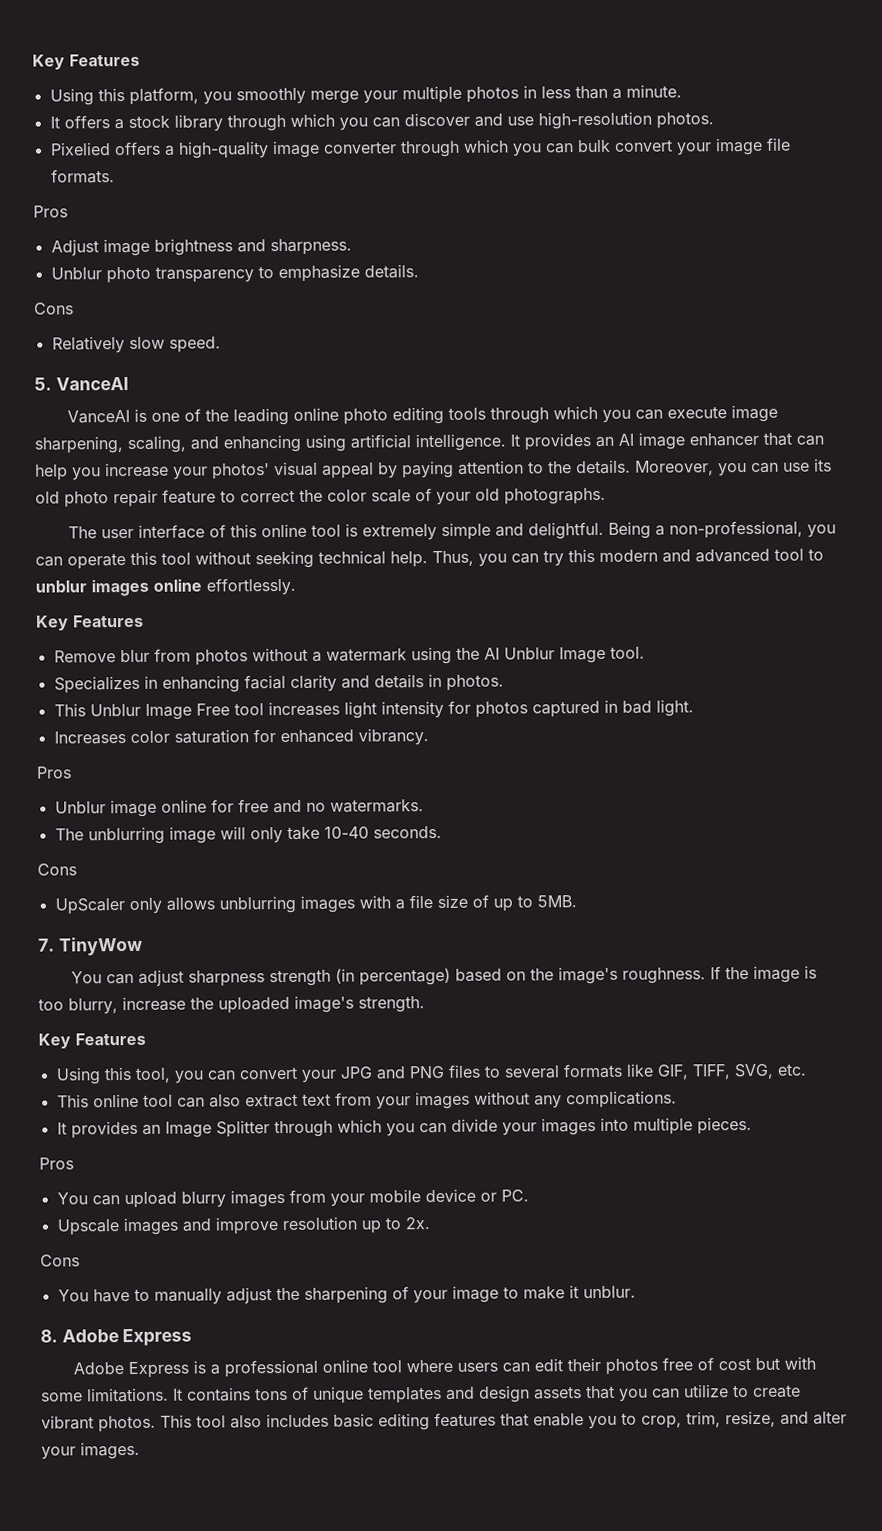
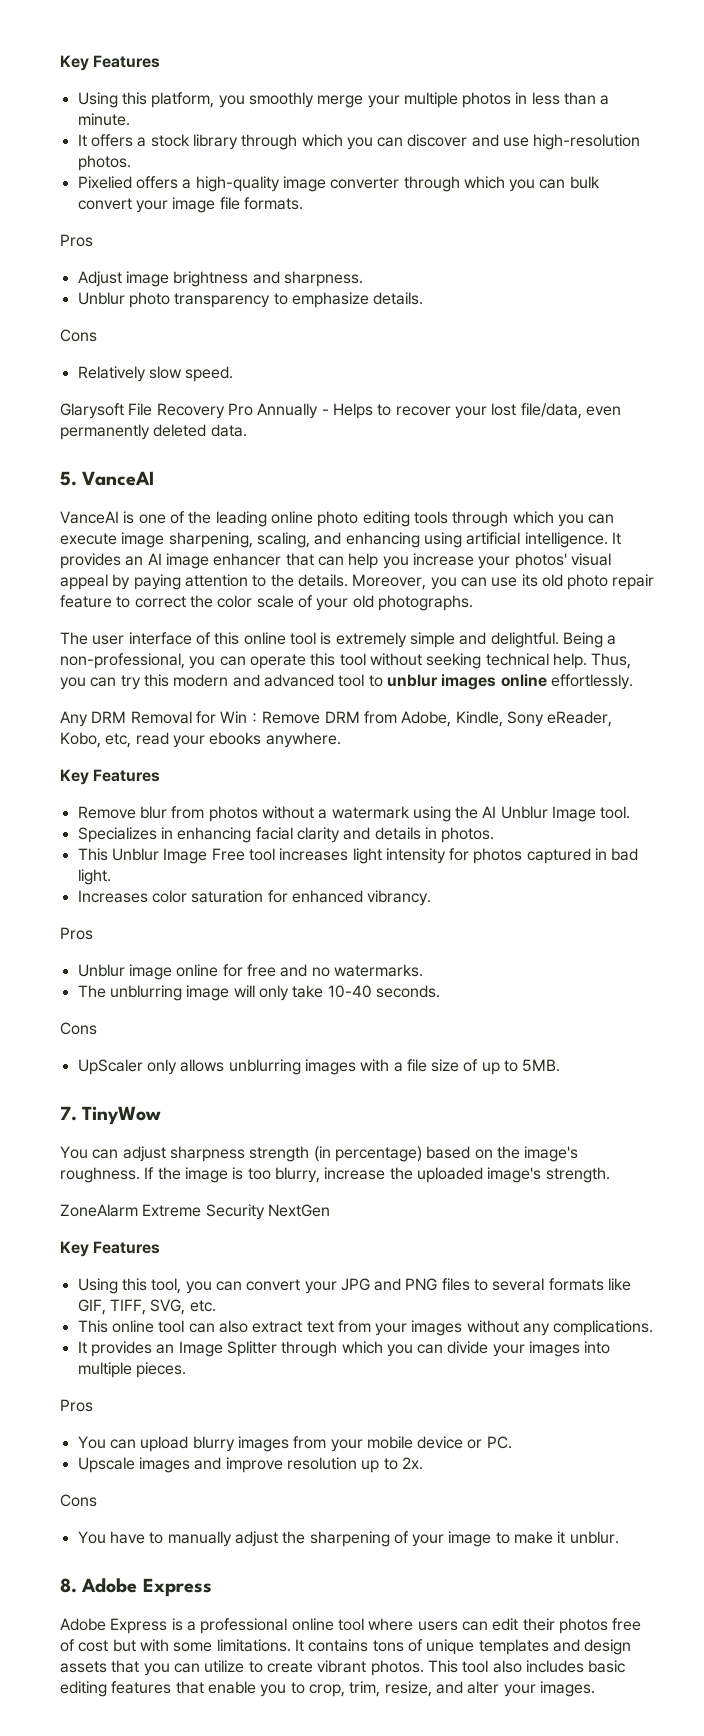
(221, 344) none -> [60,403,621,419] [60,424,247,440] // Glarysoft File Recovery Pro Annually - Helps to recover your lost file/data, even permanently deleted data.
(296, 586) none -> [60,711,613,727] [60,732,341,748] // Any DRM Removal for Win：Remove DRM from Adobe, Kindle, Sony eReader, Kobo, etc, read your ebooks anywhere.
(425, 1004) none -> [60,1204,330,1220] // ZoneAlarm Extreme Security NextGen

